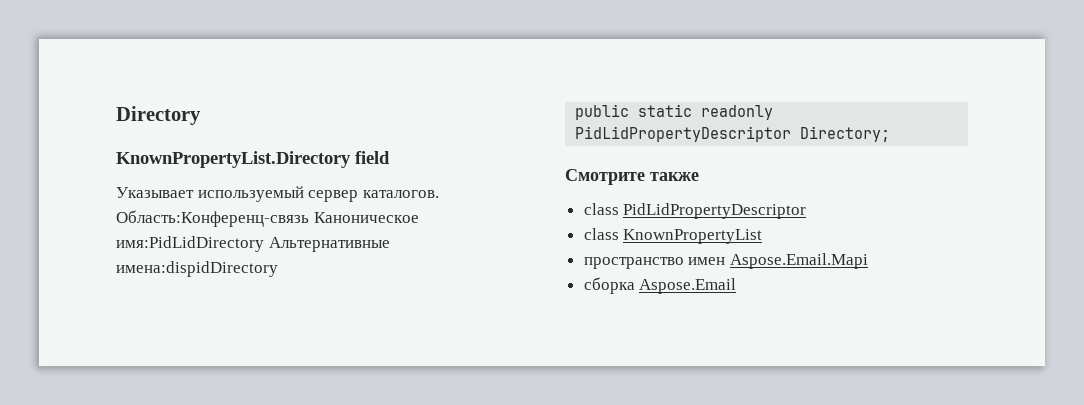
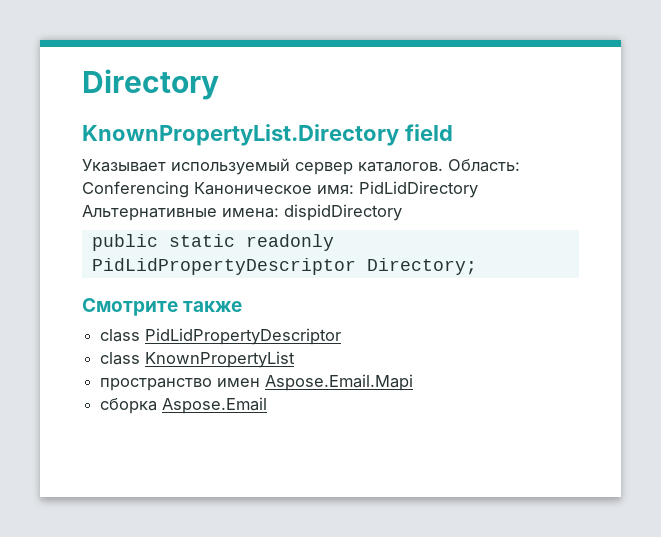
[116,210,419,227] [116,236,390,252] [116,261,278,277] Область:Конференц-связь Каноническое имя:PidLidDirectory Альтернативные имена:dispidDirectory -> [448,159,520,172] [82,181,478,198] [82,204,402,221] Область: Conferencing Каноническое имя: PidLidDirectory Альтернативные имена: dispidDirectory

